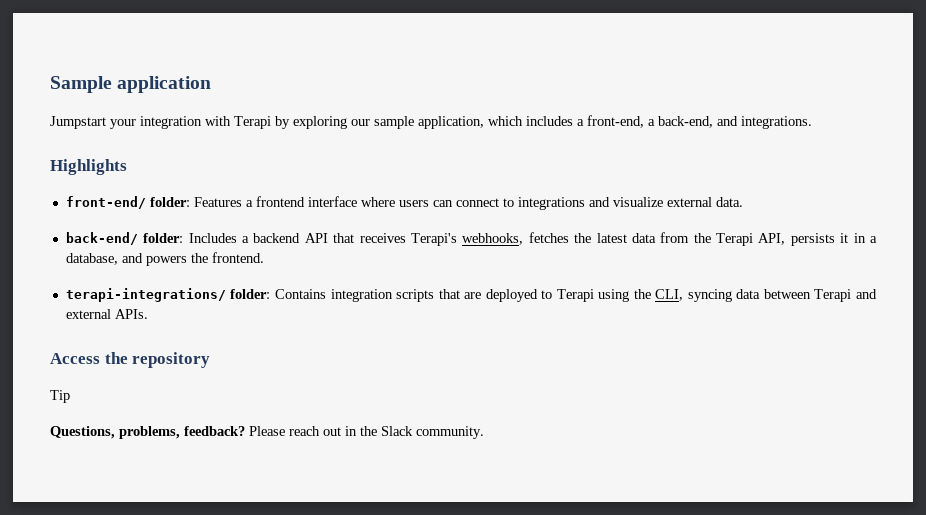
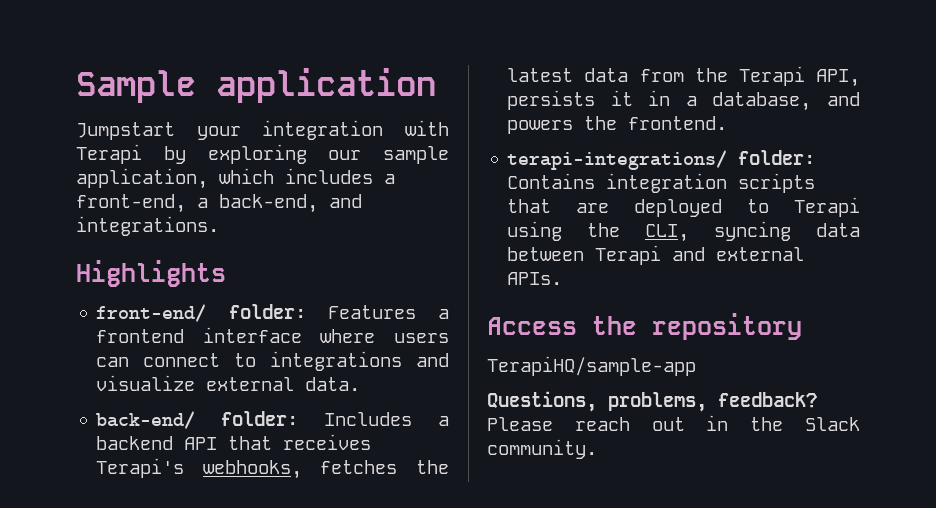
[50,390,70,403] Tip -> [487,356,696,376] TerapiHQ/sample-app

